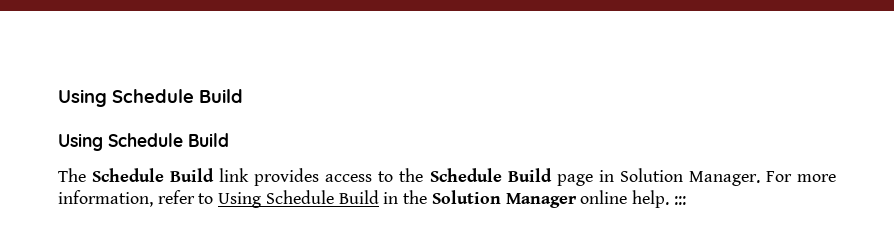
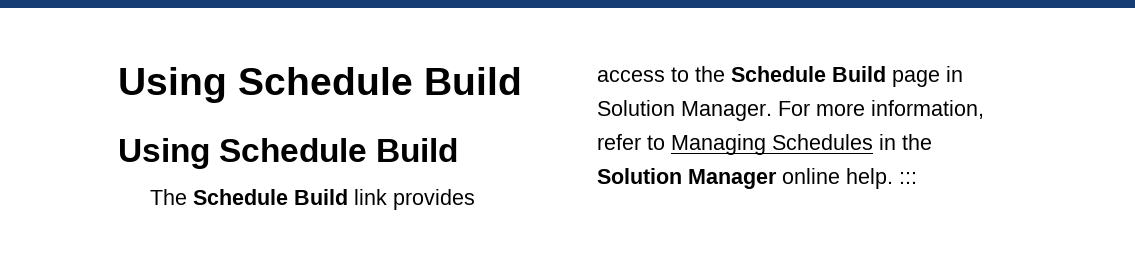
[218,190,379,208] Using Schedule Build -> [671,134,873,155] Managing Schedules

